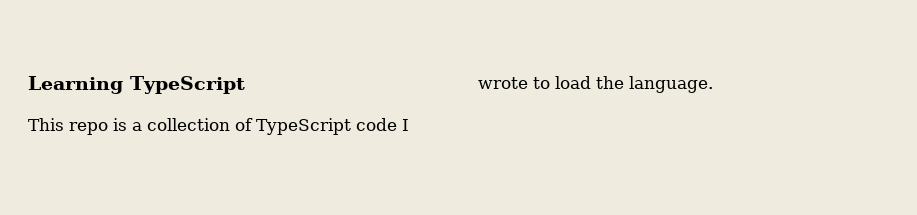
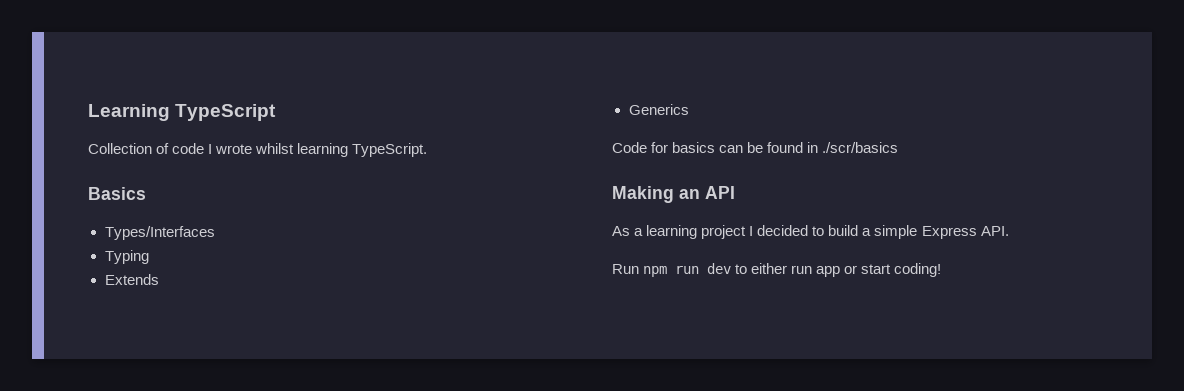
[28,118,409,135] [478,76,713,93] This repo is a collection of TypeScript code I wrote to load the language. -> [88,143,428,157] [88,187,146,200] [104,226,215,240] [104,250,149,264] [104,274,159,285] [628,104,689,115] [612,142,899,153] [612,186,735,203] [612,225,1009,239] [612,263,942,277] Collection of code I wrote whilst learning TypeScript. // Basics // Types/Interfaces // Typing // Extends // Generics // Code for basics can be found in ./scr/basics // Making an API // As a learning project I decided to build a simple Express API. // Run npm run dev to either run app or start coding!

